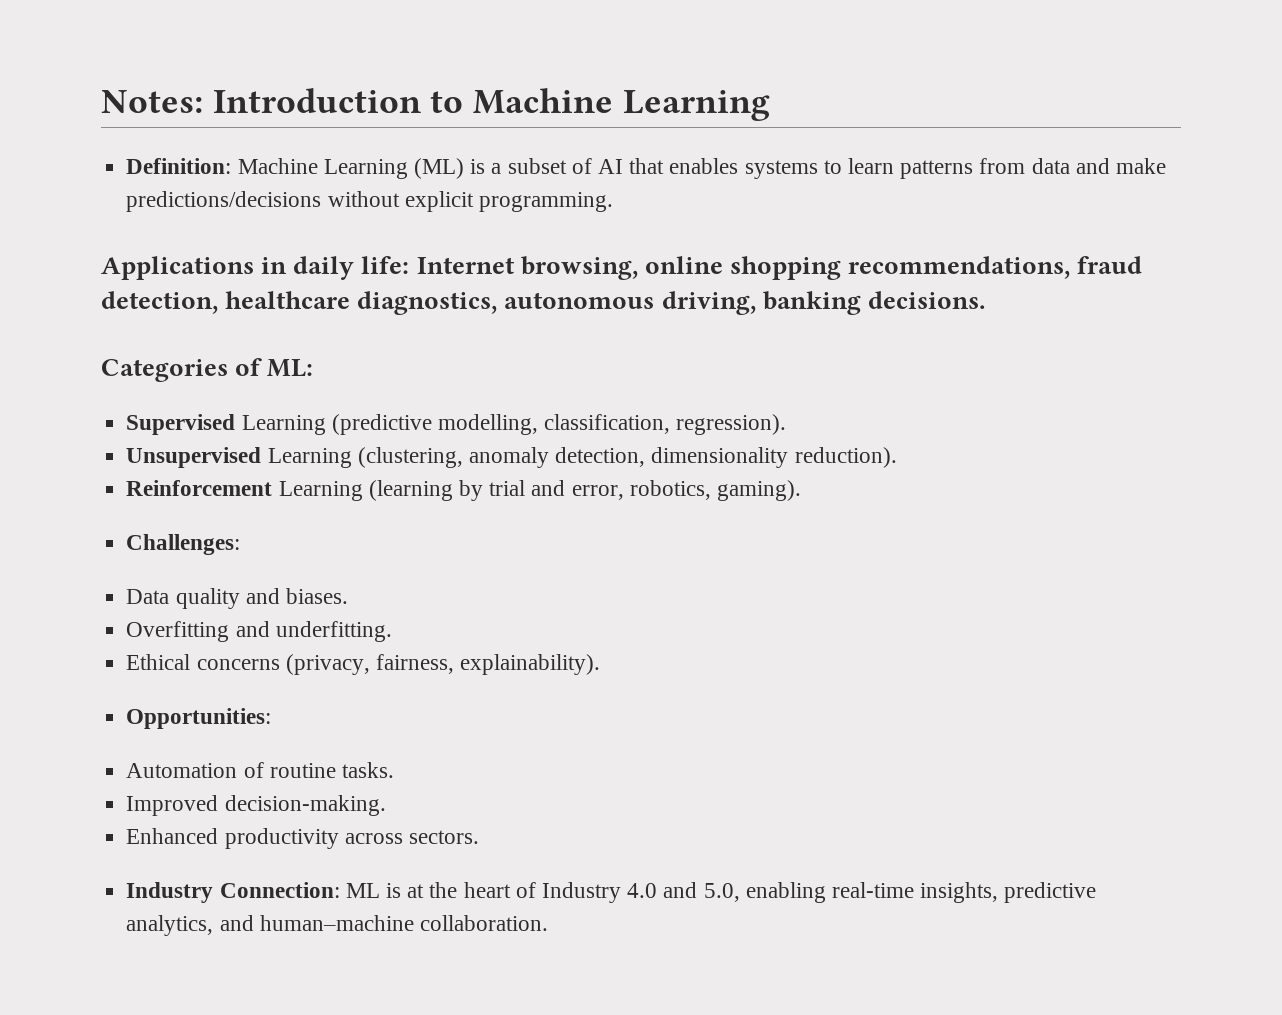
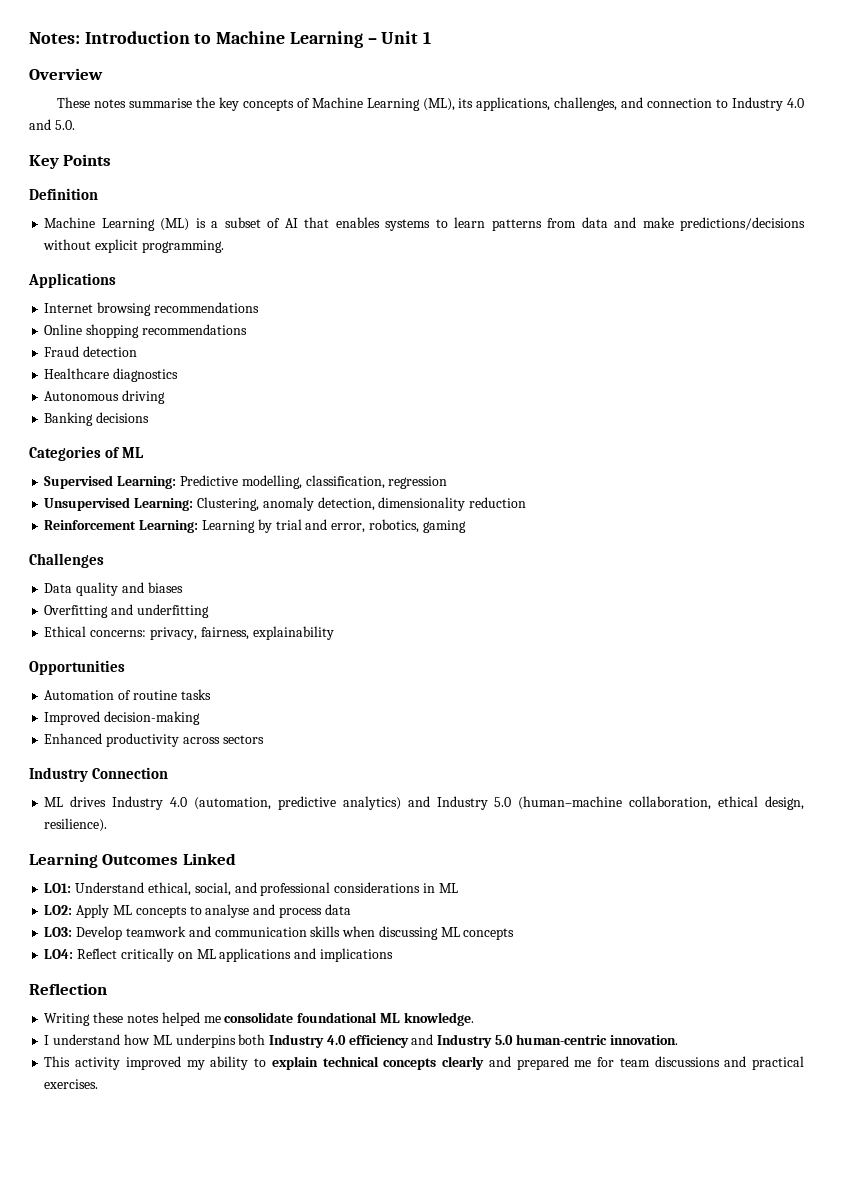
[126,158,232,174] // Definition: -> [367,31,432,44] [29,68,103,80] [57,97,804,111] [29,119,75,130] [29,154,112,169] [29,188,98,200] – Unit 1 // Overview // These notes summarise the key concepts of Machine Learning (ML), its applications, challenges, and connection to Industry 4.0 and 5.0. // Key Points // Definition //
[261,256,1143,280] [101,291,985,315] in daily life: Internet browsing, online shopping recommendations, fraud detection, healthcare diagnostics, autonomous driving, banking decisions. -> [44,302,259,316] [44,324,247,338] [44,346,138,357] [44,368,179,382] [44,390,166,404] [44,412,150,426] // Internet browsing recommendations // Online shopping recommendations // Fraud detection // Healthcare diagnostics // Autonomous driving // Banking decisions
[267,359,314,377] ML: -> [122,447,145,458] ML
[241,414,432,435] Learning (predictive -> [117,475,238,489] Learning: Predictive
[676,414,787,435] regression). -> [388,476,448,489] regression
[267,447,463,468] Learning (clustering, -> [134,497,259,511] Learning: Clustering,
[794,447,897,468] reduction). -> [469,497,527,508] reduction
[278,480,453,501] Learning (learning -> [139,520,255,533] Learning: Learning
[716,480,801,501] [126,534,241,555] gaming). // Challenges: -> [422,520,466,533] [29,553,104,568] gaming // Challenges
[285,588,348,604] biases. -> [147,582,183,593] biases
[275,621,392,642] underfitting. -> [136,604,209,618] underfitting
[196,654,601,675] [126,708,272,729] concerns (privacy, fairness, explainability). // Opportunities: -> [90,626,334,640] [29,660,125,675] concerns: privacy, fairness, explainability // Opportunities
[341,762,394,778] tasks. -> [180,689,211,700] tasks
[224,795,386,816] decision-making. -> [104,711,201,725] decision-making
[408,830,479,844] [126,882,1097,903] [126,915,548,936] sectors. // Industry Connection: ML is at the heart of Industry 4.0 and 5.0, enabling real-time insights, predictive analytics, and human–machine collaboration. -> [222,735,264,744] [29,767,169,782] [44,796,804,810] [44,818,108,832] [29,853,236,868] [44,882,458,896] [44,904,351,918] [44,926,515,940] [44,948,393,962] [29,983,107,995] [44,1012,474,1026] [44,1034,678,1048] [44,1056,805,1070] [44,1079,99,1089] sectors // Industry Connection // ML drives Industry 4.0 (automation, predictive analytics) and Industry 5.0 (human–machine collaboration, ethical design, resilience). // Learning Outcomes Linked // LO1: Understand ethical, social, and professional considerations in ML // LO2: Apply ML concepts to analyse and process data // LO3: Develop teamwork and communication skills when discussing ML concepts // LO4: Reflect critically on ML applications and implications // Reflection // Writing these notes helped me consolidate foundational ML knowledge. // I understand how ML underpins both Industry 4.0 efficiency and Industry 5.0 human-centric innovation. // This activity improved my ability to explain technical concepts clearly and prepared me for team discussions and practical exercises.

